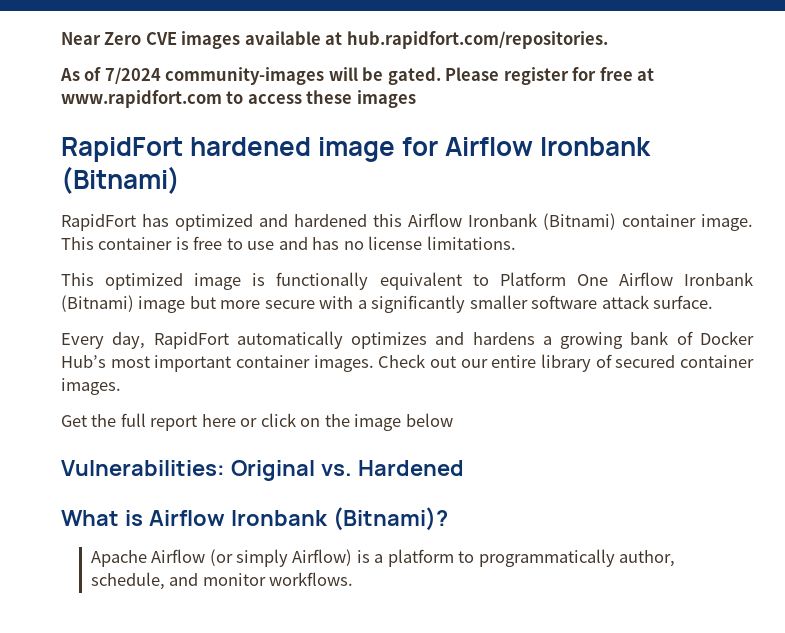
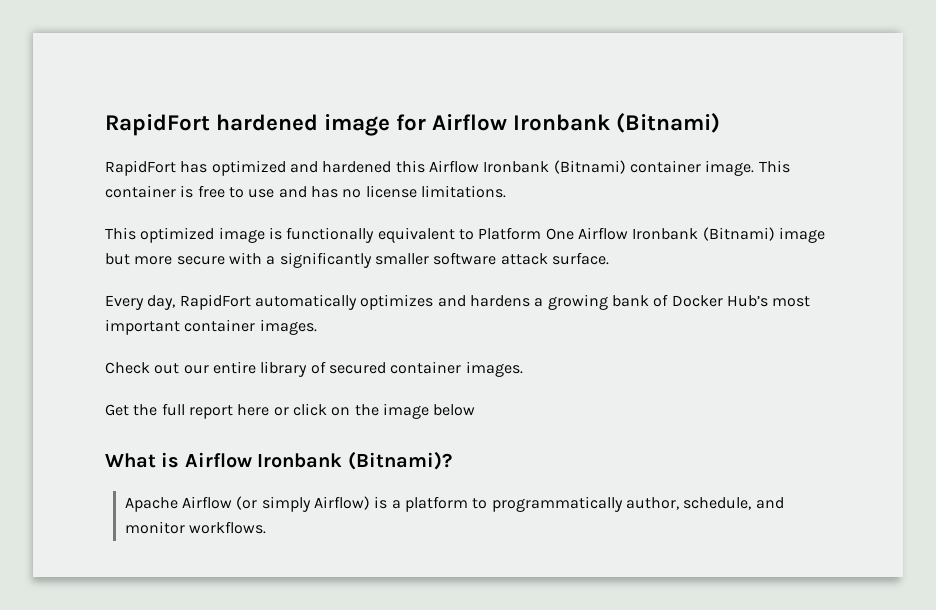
[61,31,608,49] [60,67,655,85] [61,90,416,108] Near Zero CVE images available at hub.rapidfort.com/repositories. // As of 7/2024 community-images will be gated. Please register for free at www.rapidfort.com to access these images // -> (105, 125) none
(374, 363) none -> (317, 327) //
[61,460,464,481] // Vulnerabilities: Original vs. Hardened -> (476, 410) none

